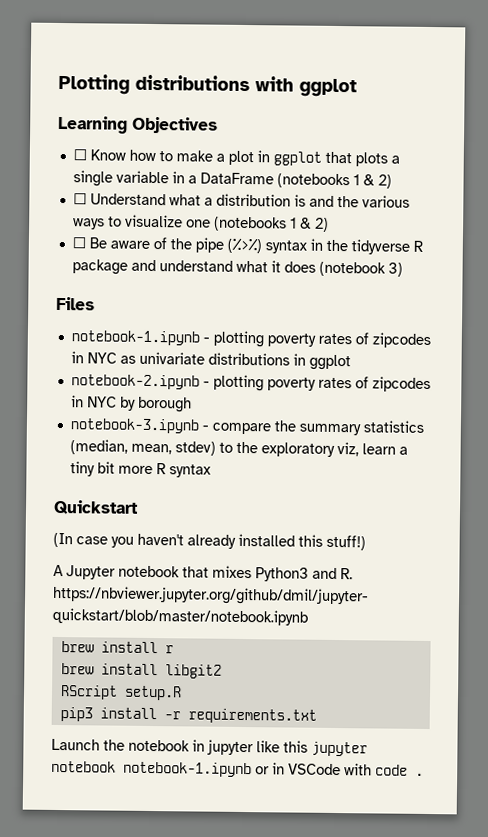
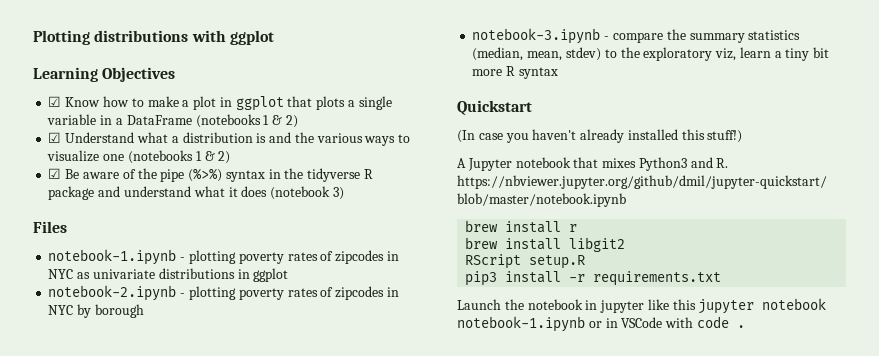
[72,149,87,161] ☐ -> [48,96,62,107] ☑
[72,193,87,205] ☐ -> [48,132,62,143] ☑
[71,237,86,249] ☐ -> [48,168,62,179] ☑

